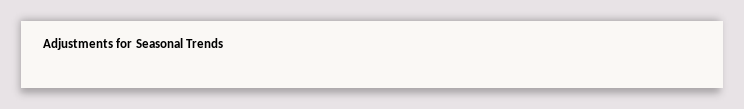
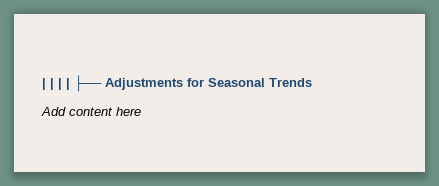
(43, 44) none -> [42,75,102,92] | | | | ├──
(224, 43) none -> [41,107,141,116] // Add content here

